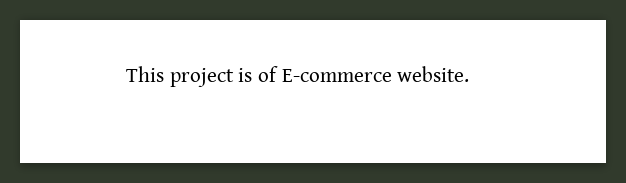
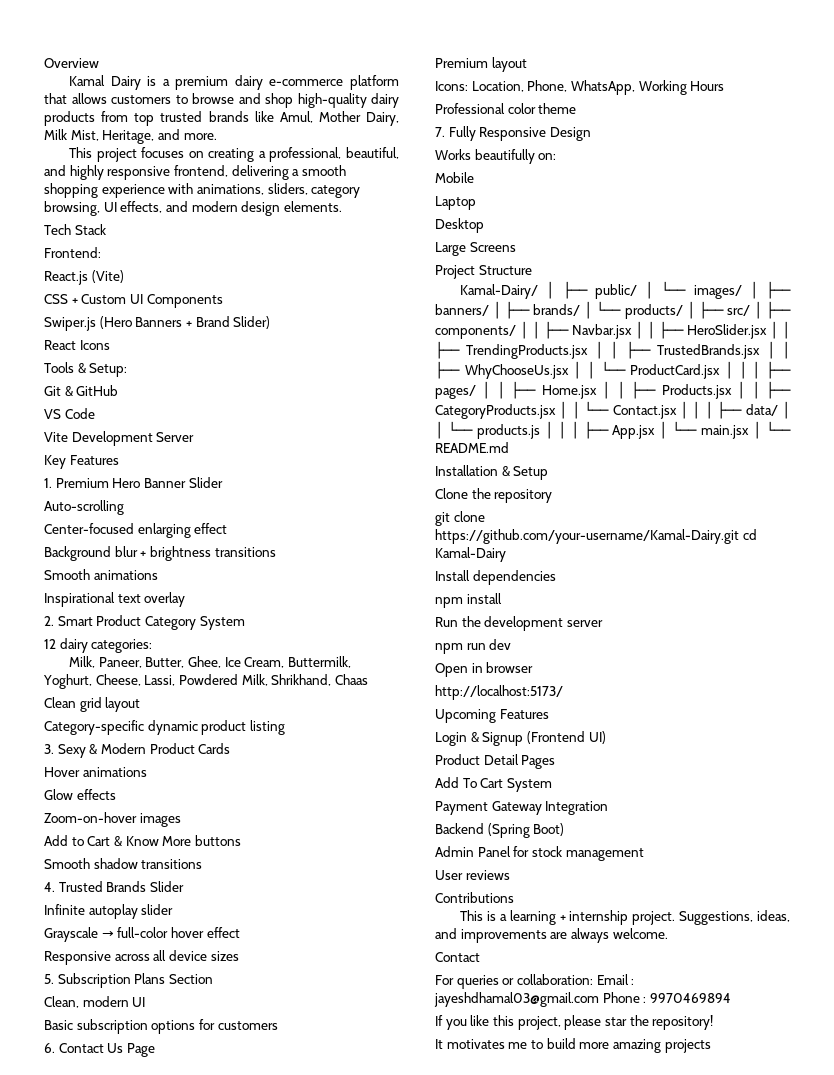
[126,66,470,87] This project is of E-commerce website. -> [44,58,99,68] [69,75,399,90] [44,93,399,108] [44,111,399,126] [44,129,217,144] [69,147,399,162] [44,165,346,180] [44,183,361,198] [44,201,342,216] [44,224,106,235] [44,247,101,258] [44,270,124,285] [44,294,223,308] [44,316,271,331] [44,340,110,350] [44,362,128,377] [44,385,119,396] [44,408,95,419] [44,431,195,446] [44,455,119,469] [44,477,223,488] [44,500,124,515] [44,523,228,538] [44,546,276,561] [44,569,158,580] [44,592,186,607] [44,615,245,630] [44,638,153,653] [69,656,351,668] [43,674,368,689] [44,697,141,712] [44,720,285,735] [44,743,231,758] [44,767,147,777] [44,789,116,800] [44,812,181,827] [44,835,241,846] [44,858,203,869] [44,881,184,892] [44,904,174,919] [44,927,240,942] [44,950,239,965] [44,973,213,988] [44,996,146,1008] [44,1019,278,1034] [44,1043,155,1057] [435,57,527,72] [435,80,725,95] [435,103,577,114] [435,126,591,141] [435,149,557,164] [435,172,474,183] [435,196,476,210] [435,218,484,233] [435,242,516,256] [435,265,532,279] [460,281,791,299] [435,301,791,319] [435,321,790,339] [435,341,791,359] [435,361,791,379] [435,381,791,399] [435,401,790,419] [435,421,791,439] [435,442,509,453] [435,465,549,480] [435,488,553,503] [435,511,485,526] [435,529,757,544] [435,547,506,562] [435,570,556,585] [435,593,502,608] [435,616,603,631] [435,639,512,654] [435,662,534,677] [435,685,563,700] [435,709,549,723] [435,731,606,746] [435,754,556,769] [435,777,552,792] [435,801,609,815] [435,823,565,838] [435,846,644,861] [435,870,510,880] [435,892,514,903] [460,910,790,925] [435,928,668,943] [435,952,480,962] [435,974,635,989] [434,992,731,1007] [435,1015,714,1030] [435,1038,711,1053] Overview // Kamal Dairy is a premium dairy e-commerce platform that allows customers to browse and shop high-quality dairy products from top trusted brands like Amul, Mother Dairy, Milk Mist, Heritage, and more. // This project focuses on creating a professional, beautiful, and highly responsive frontend, delivering a smooth shopping experience with animations, sliders, category browsing, UI effects, and modern design elements. // Tech Stack // Frontend: // React.js (Vite) // CSS + Custom UI Components // Swiper.js (Hero Banners + Brand Slider) // React Icons // Tools & Setup: // Git & GitHub // VS Code // Vite Development Server // Key Features // 1. Premium Hero Banner Slider // Auto-scrolling // Center-focused enlarging effect // Background blur + brightness transitions // Smooth animations // Inspirational text overlay // 2. Smart Product Category System // 12 dairy categories: // Milk, Paneer, Butter, Ghee, Ice Cream, Buttermilk, Yoghurt, Cheese, Lassi, Powdered Milk, Shrikhand, Chaas // Clean grid layout // Category-specific dynamic product listing // 3. Sexy & Modern Product Cards // Hover animations // Glow effects // Zoom-on-hover images // Add to Cart & Know More buttons // Smooth shadow transitions // 4. Trusted Brands Slider // Infinite autoplay slider // Grayscale → full-color hover effect // Responsive across all device sizes // 5. Subscription Plans Section // Clean, modern UI // Basic subscription options for customers // 6. Contact Us Page // Premium layout // Icons: Location, Phone, WhatsApp, Working Hours // Professional color theme // 7. Fully Responsive Design // Works beautifully on: // Mobile // Laptop // Desktop // Large Screens // Project Structure // Kamal-Dairy/ │ ├── public/ │ └── images/ │ ├── banners/ │ ├── brands/ │ └── products/ │ ├── src/ │ ├── components/ │ │ ├── Navbar.jsx │ │ ├── HeroSlider.jsx │ │ ├── TrendingProducts.jsx │ │ ├── TrustedBrands.jsx │ │ ├── WhyChooseUs.jsx │ │ └── ProductCard.jsx │ │ │ ├── pages/ │ │ ├── Home.jsx │ │ ├── Products.jsx │ │ ├── CategoryProducts.jsx │ │ └── Contact.jsx │ │ │ ├── data/ │ │ └── products.js │ │ │ ├── App.jsx │ └── main.jsx │ └── README.md // Installation & Setup // Clone the repository // git clone https://github.com/your-username/Kamal-Dairy.git cd Kamal-Dairy // Install dependencies // npm install // Run the development server // npm run dev // Open in browser // http://localhost:5173/ // Upcoming Features // Login & Signup (Frontend UI) // Product Detail Pages // Add To Cart System // Payment Gateway Integration // Backend (Spring Boot) // Admin Panel for stock management // User reviews // Contributions // This is a learning + internship project. Suggestions, ideas, and improvements are always welcome. // Contact // For queries or collaboration: Email : jayeshdhamal03@gmail.com Phone : 9970469894 // If you like this project, please star the repository! // It motivates me to build more amazing projects

